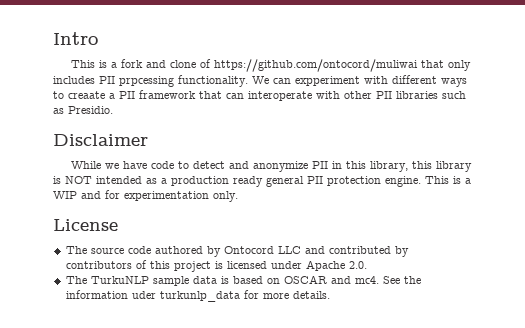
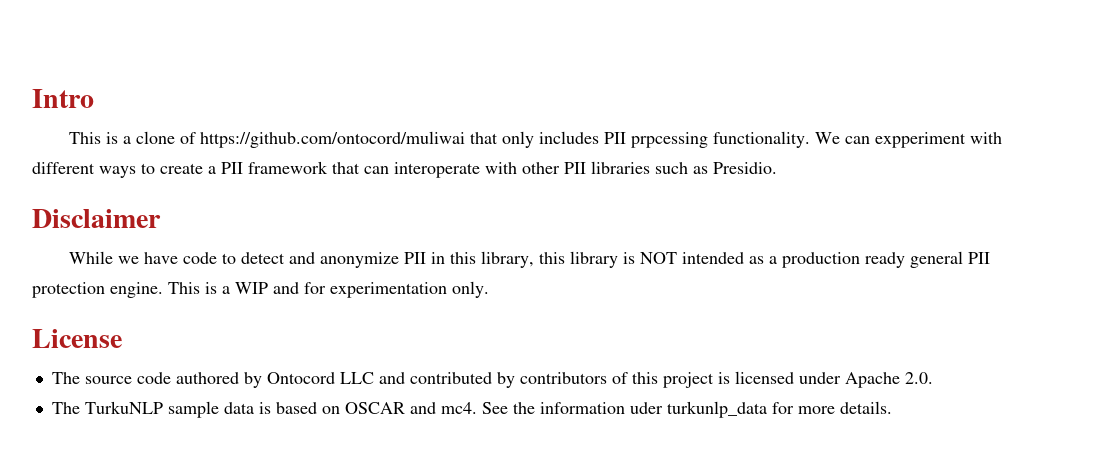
[120,59,166,68] fork and -> (131, 140) none
[68,91,105,99] creaate -> [160,163,203,174] create

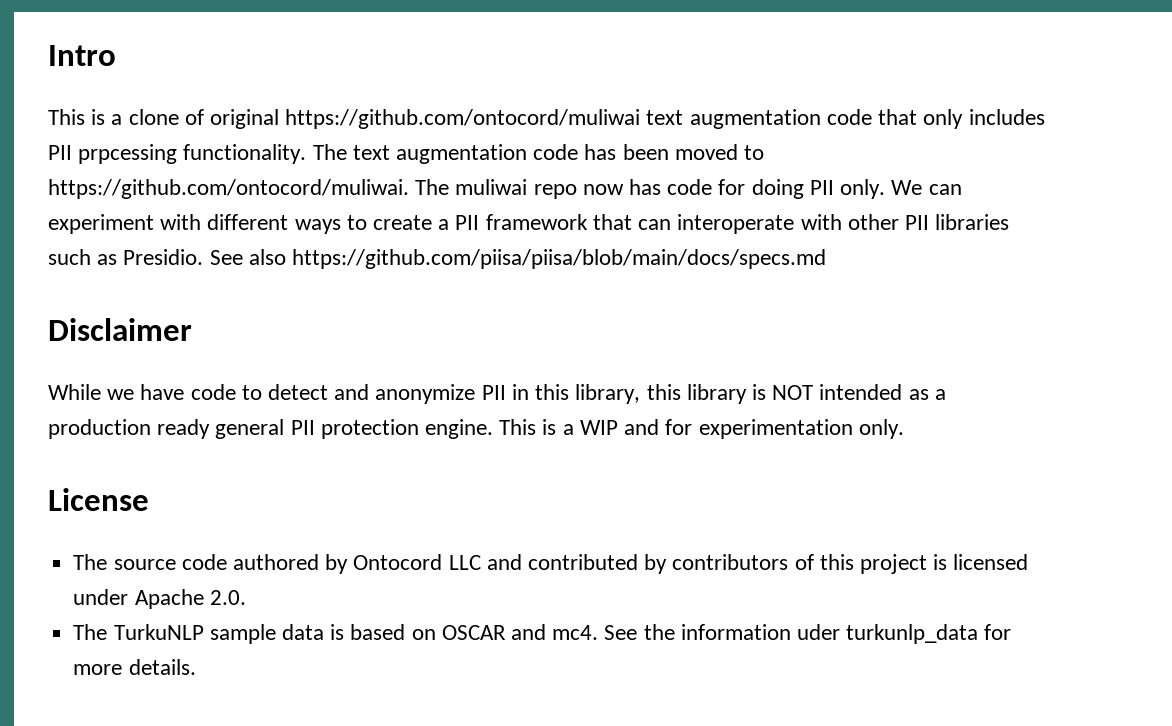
[199,131,465,148] https://github.com/ontocord/muliwai -> [210,109,872,129] original https://github.com/ontocord/muliwai text augmentation code
(810, 139) none -> [312,144,765,164] [48,179,886,199] The text augmentation code has been moved to https://github.com/ontocord/muliwai. The muliwai repo now has code for doing PII only.
[874,132,966,148] expperiment -> [48,214,154,234] experiment
(777, 168) none -> [209,249,827,269] See also https://github.com/piisa/piisa/blob/main/docs/specs.md

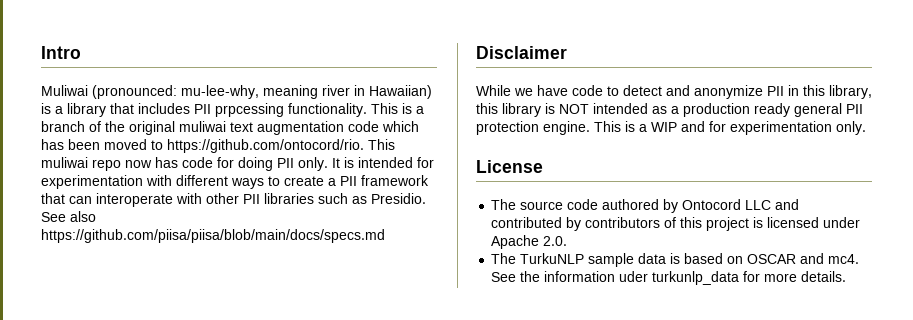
[48,109,1045,129] [48,144,579,164] This is a clone of original https://github.com/ontocord/muliwai text augmentation code that only includes PII prpcessing functionality. The text augmentation code -> [41,85,432,99] [41,103,424,117] [41,121,419,135] Muliwai (pronounced: mu-lee-why, meaning river in Hawaiian) is a library that includes PII prpcessing functionality. This is a branch of the original muliwai text augmentation code which
[48,179,450,199] https://github.com/ontocord/muliwai. The -> [167,139,395,153] https://github.com/ontocord/rio. This
[891,180,962,195] [48,214,154,234] We can experiment -> [332,157,434,168] [41,175,143,189] It is intended for experimentation

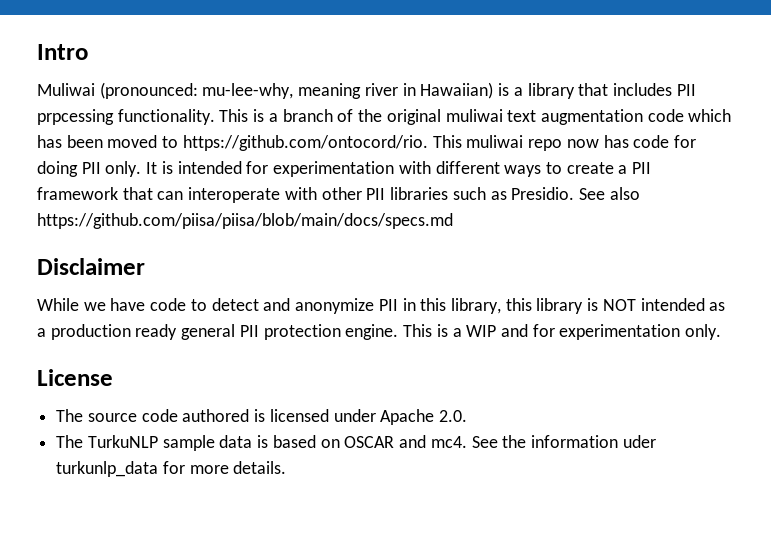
[663,199,800,213] [491,217,750,231] by Ontocord LLC and contributed by contributors of this project -> (250, 415) none

